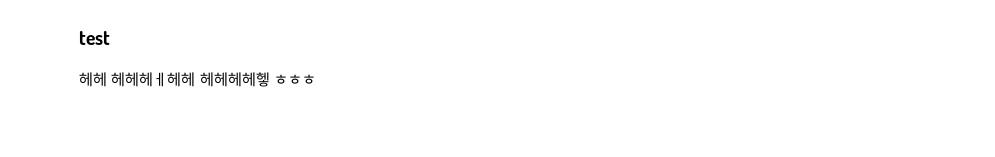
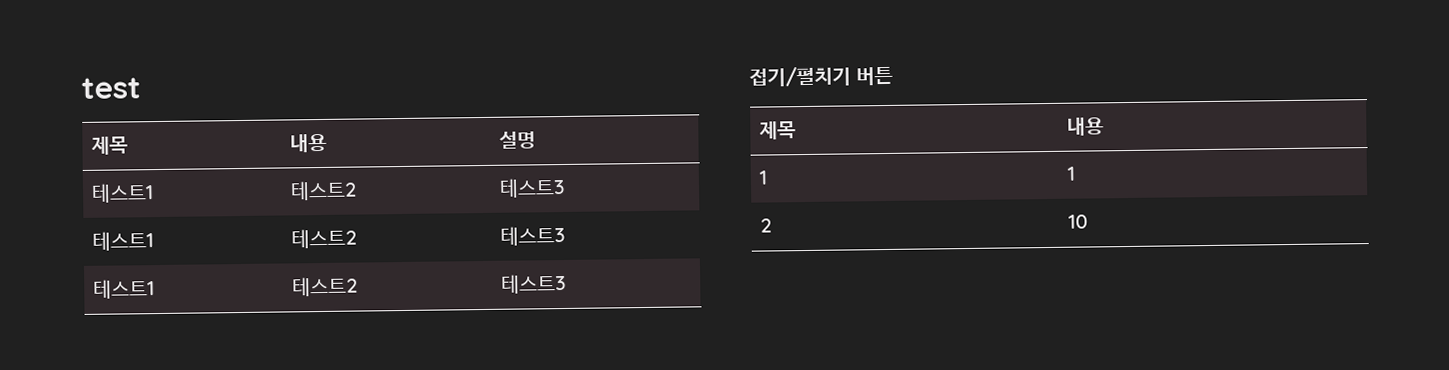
[79,72,316,87] // 헤헤 헤헤헤ㅔ헤헤 헤헤헤헤헿 ㅎㅎㅎ -> [90,136,128,155] [289,133,327,153] [498,130,536,149] [90,183,154,203] [289,180,357,201] [498,177,565,198] [91,231,154,251] [290,228,357,249] [499,225,565,246] [92,279,155,299] [291,276,358,297] [500,273,566,294] [749,66,893,87] [758,121,796,140] [1066,117,1104,136] [758,170,767,185] [1066,166,1075,181] [759,218,772,233] [1067,214,1088,229] // 제목 | 내용 | 설명 // 테스트1 | 테스트2 | 테스트3 // 테스트1 | 테스트2 | 테스트3 // 테스트1 | 테스트2 | 테스트3 // 접기/펼치기 버튼 // 제목 | 내용 // 1 | 1 // 2 | 10

